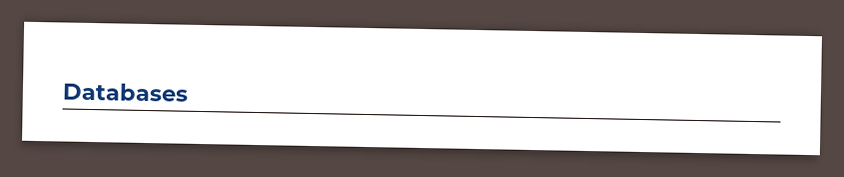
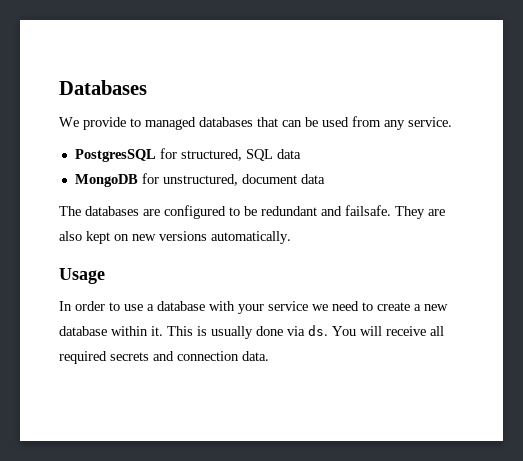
(189, 92) none -> [59,116,452,130] [74,148,301,162] [74,173,325,187] [59,205,445,219] [59,231,291,244] [59,268,105,284] [59,301,448,314] [59,325,444,339] [59,351,269,364] // We provide to managed databases that can be used from any service. // PostgresSQL for structured, SQL data // MongoDB for unstructured, document data // The databases are configured to be redundant and failsafe. They are also kept on new versions automatically. // Usage // In order to use a database with your service we need to create a new database within it. This is usually done via ds. You will receive all required secrets and connection data.

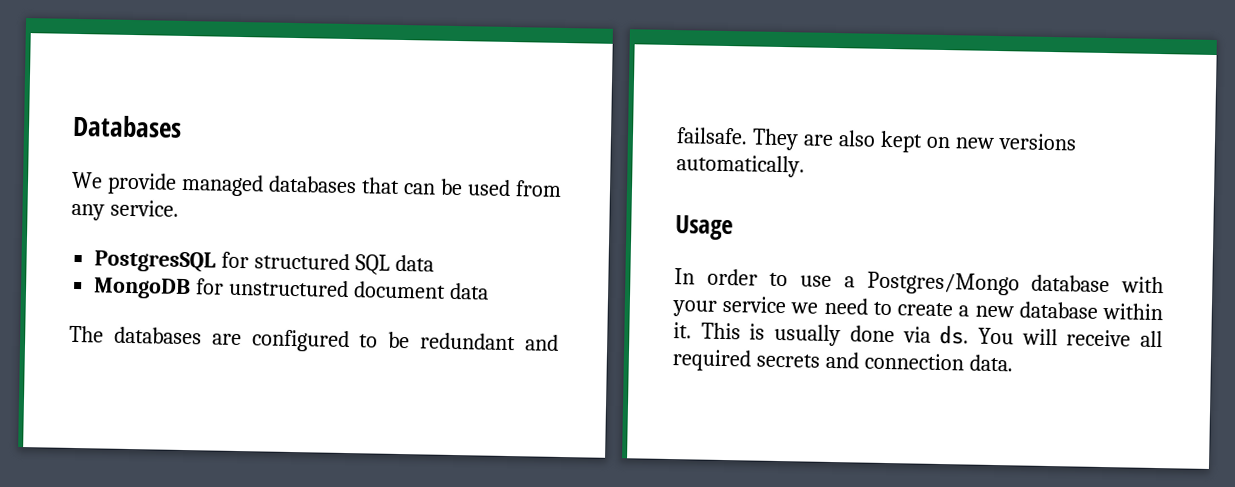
[130,118,141,127] to -> (177, 183) none
[180,149,242,161] structured, -> [254,252,351,271] structured
[162,174,238,186] unstructured, -> [228,278,350,298] unstructured
(154, 307) none -> [866,271,1020,296] Postgres/Mongo

